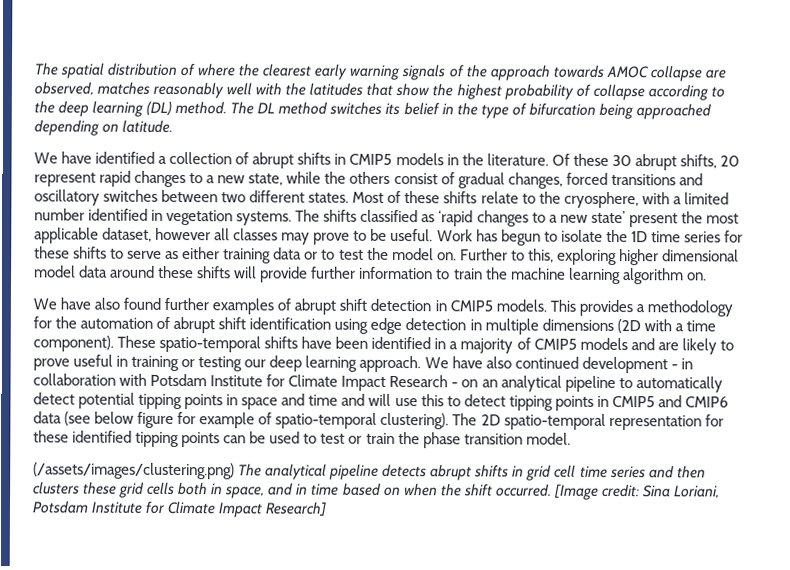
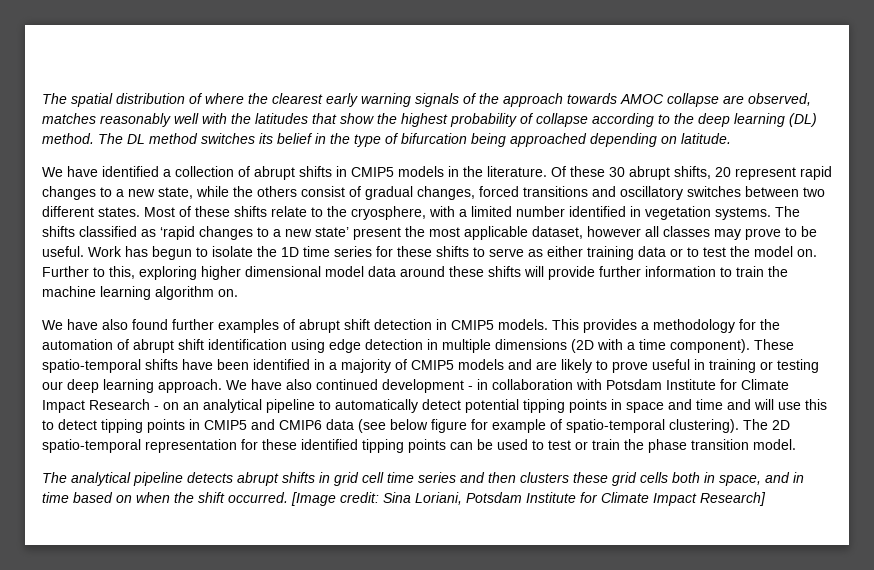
[33,462,235,480] (/assets/images/clustering.png) -> (796, 444) none

